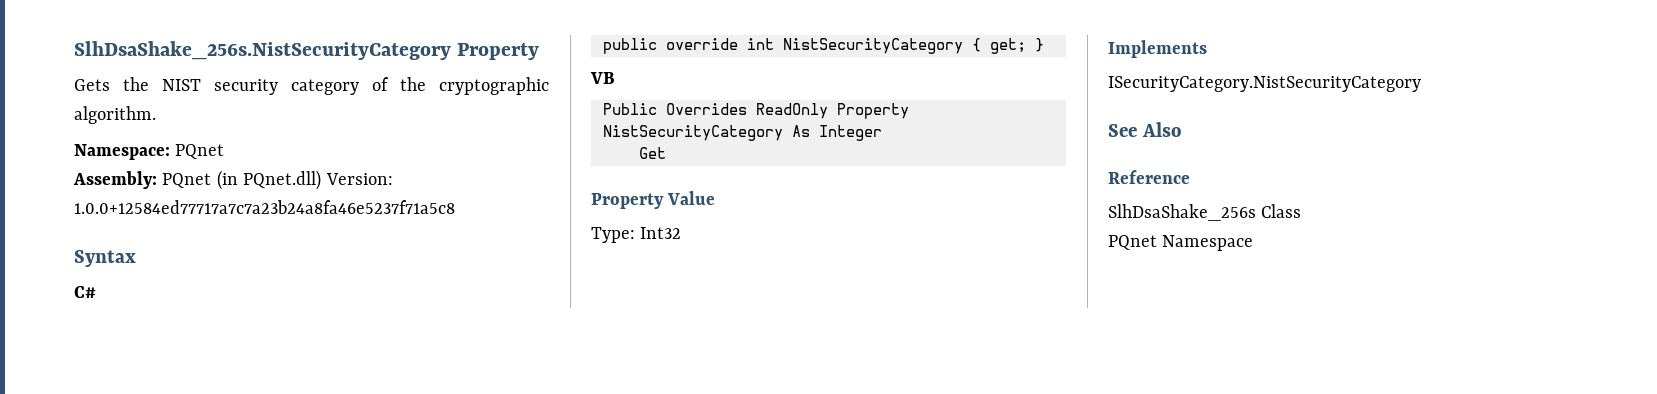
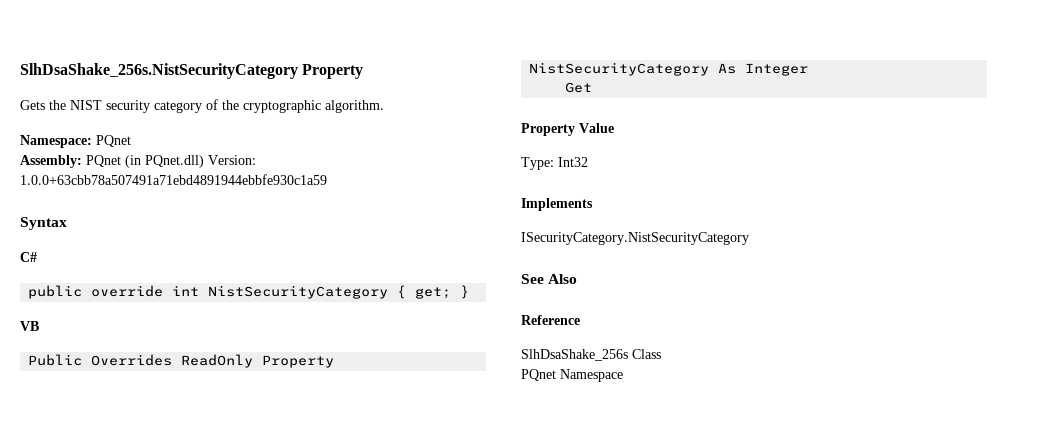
[74,200,455,214] 1.0.0+12584ed77717a7c7a23b24a8fa46e5237f71a5c8 -> [20,174,327,185] 1.0.0+63cbb78a507491a71ebd4891944ebbfe930c1a59

